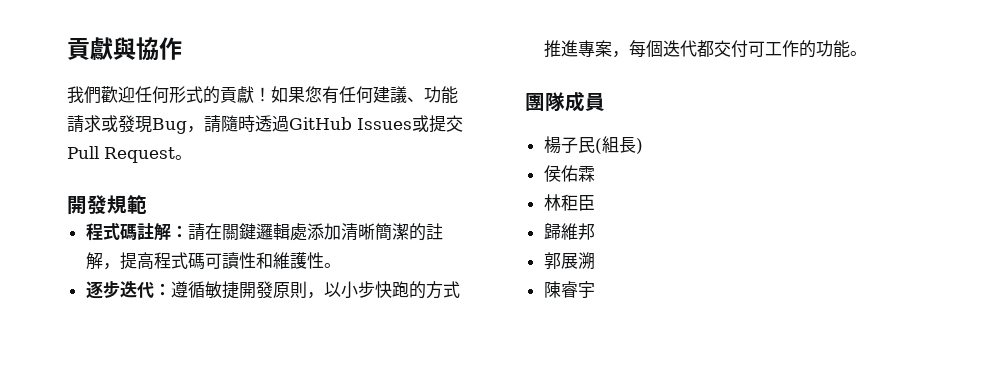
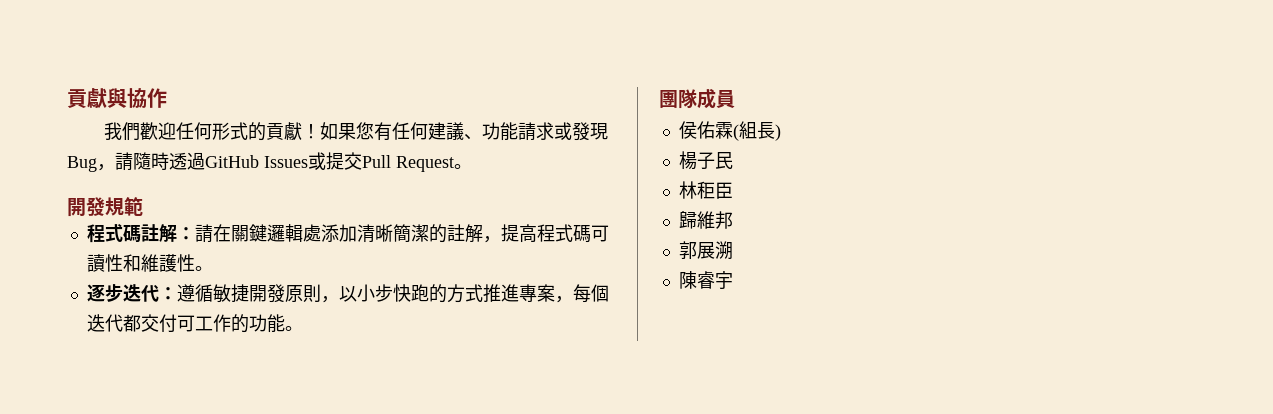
[543,136,595,154] 楊子民 -> [678,121,733,139] 侯佑霖
[543,165,595,182] 侯佑霖 -> [678,151,733,170] 楊子民

